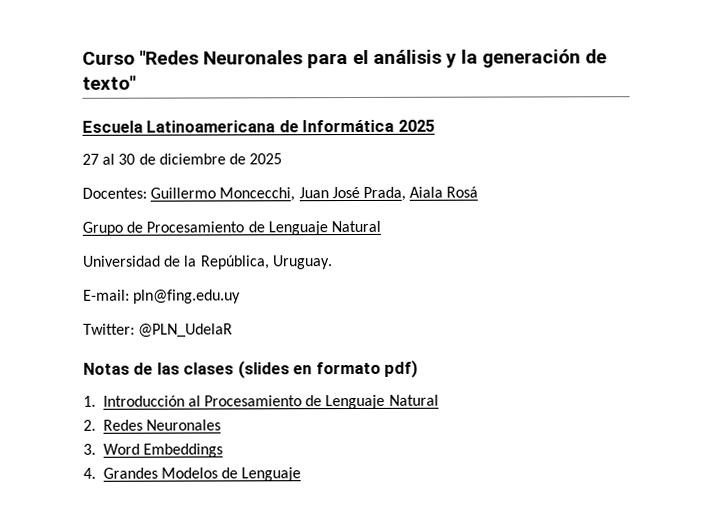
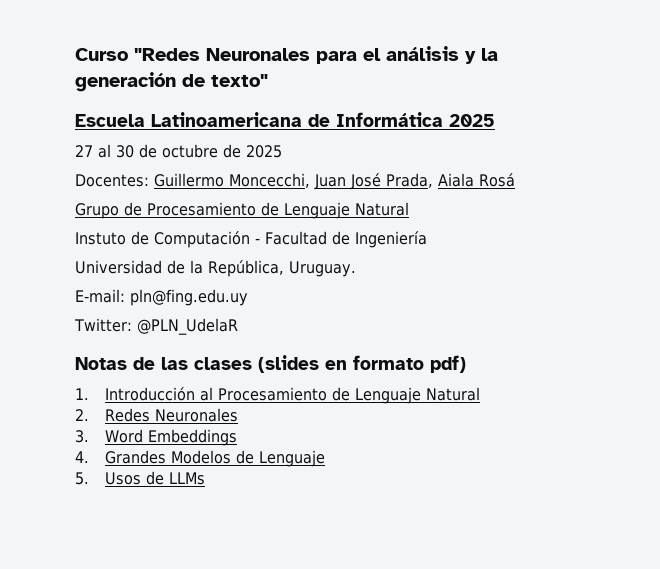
[158,153,226,165] diciembre -> [162,144,218,158] octubre
(381, 226) none -> [75,231,427,248] // Instuto de Computación - Facultad de Ingeniería
(302, 474) none -> [75,471,205,485] // 5. Usos de LLMs

